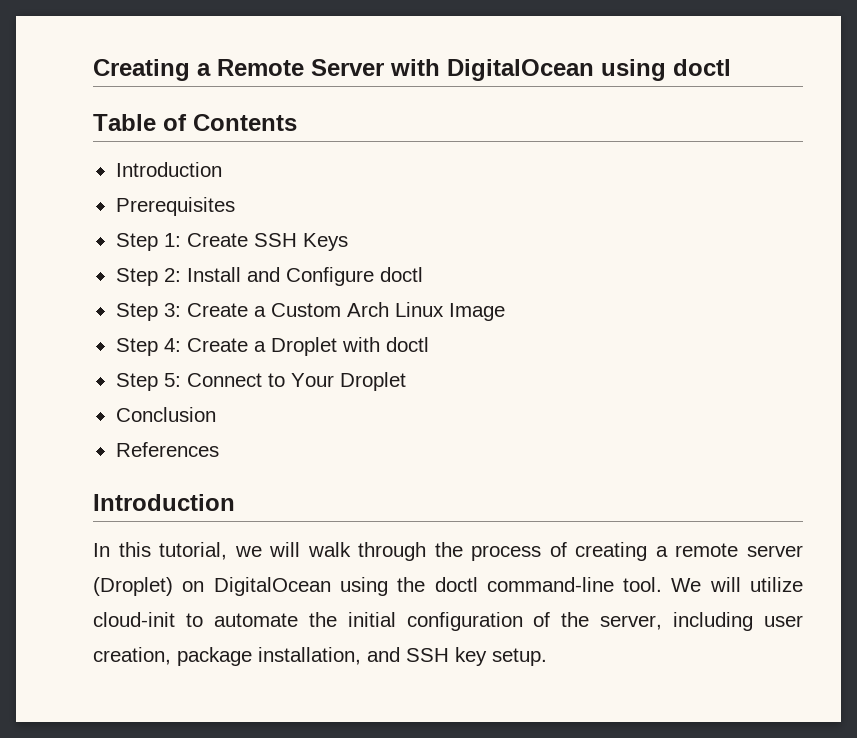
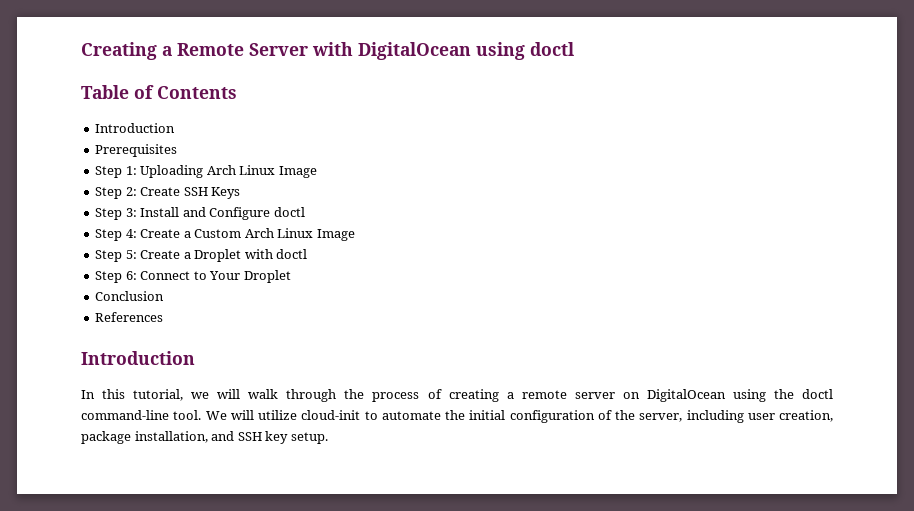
(181, 240) none -> [140,165,317,178] [95,187,137,199] Uploading Arch Linux Image // Step 2:
[163,268,181,282] 2: -> [125,208,137,217] 3:
[163,303,181,317] 3: -> [125,229,137,238] 4:
[163,338,181,352] 4: -> [125,250,137,259] 5:
[163,373,181,387] 5: -> [125,271,137,280] 6:
[93,577,173,596] (Droplet) -> (615, 395) none

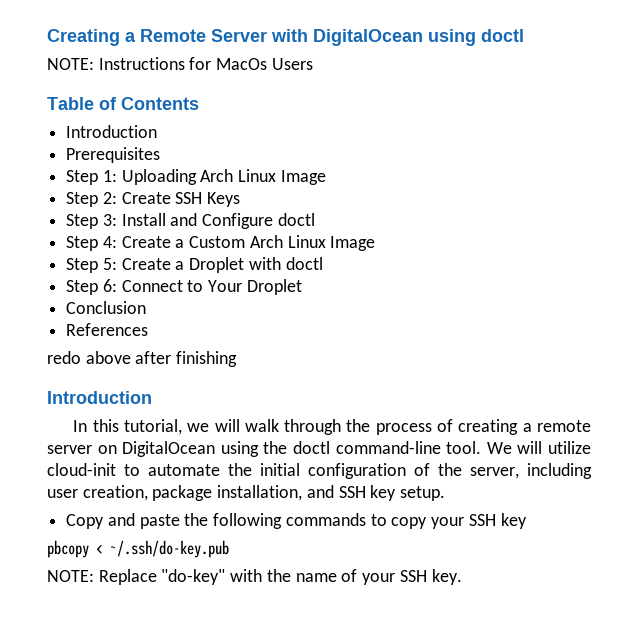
(574, 49) none -> [47,57,313,70] // NOTE: Instructions for MacOs Users
(164, 317) none -> [47,351,238,367] // redo above after finishing
(328, 438) none -> [66,513,527,529] [47,540,229,558] [47,569,462,585] // Copy and paste the following commands to copy your SSH key // pbcopy < ~/.ssh/do-key.pub // NOTE: Replace "do-key" with the name of your SSH key.

